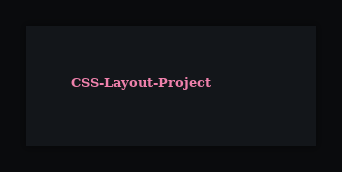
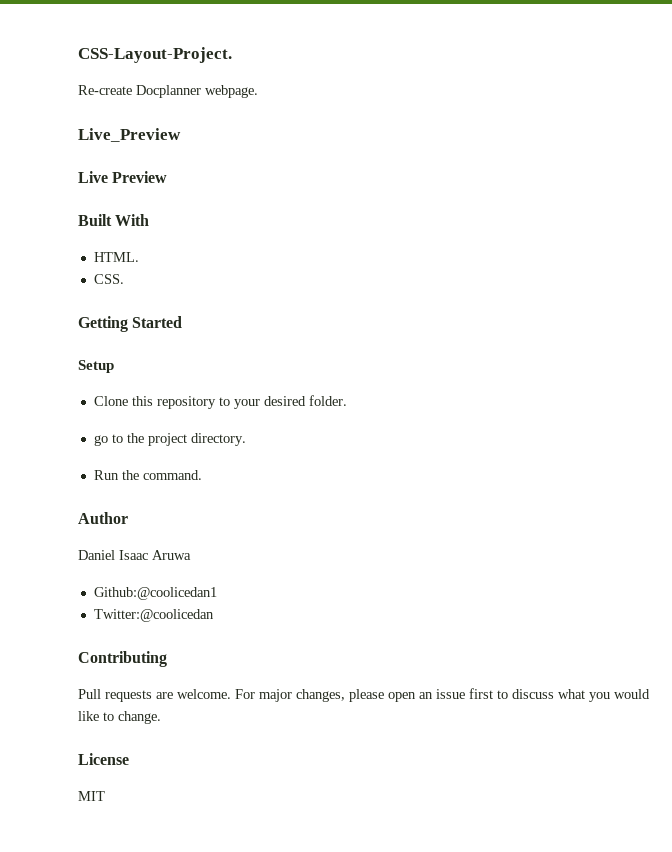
[71,77,211,90] CSS-Layout-Project -> [78,47,232,63] [78,85,258,98] [78,128,181,142] [78,171,168,183] [78,214,150,226] [93,252,139,262] [93,274,124,284] [78,316,183,332] [78,360,114,373] [93,395,347,409] [93,433,246,446] [93,470,202,480] [78,512,128,524] [78,550,191,560] [93,587,217,600] [93,609,214,622] [78,651,167,667] [78,688,650,702] [78,711,161,724] [78,753,129,765] [78,791,105,801] CSS-Layout-Project. // Re-create Docplanner webpage. // Live_Preview // Live Preview // Built With // HTML. // CSS. // Getting Started // Setup // Clone this repository to your desired folder. // go to the project directory. // Run the command. // Author // Daniel Isaac Aruwa // Github:@coolicedan1 // Twitter:@coolicedan // Contributing // Pull requests are welcome. For major changes, please open an issue first to discuss what you would like to change. // License // MIT

